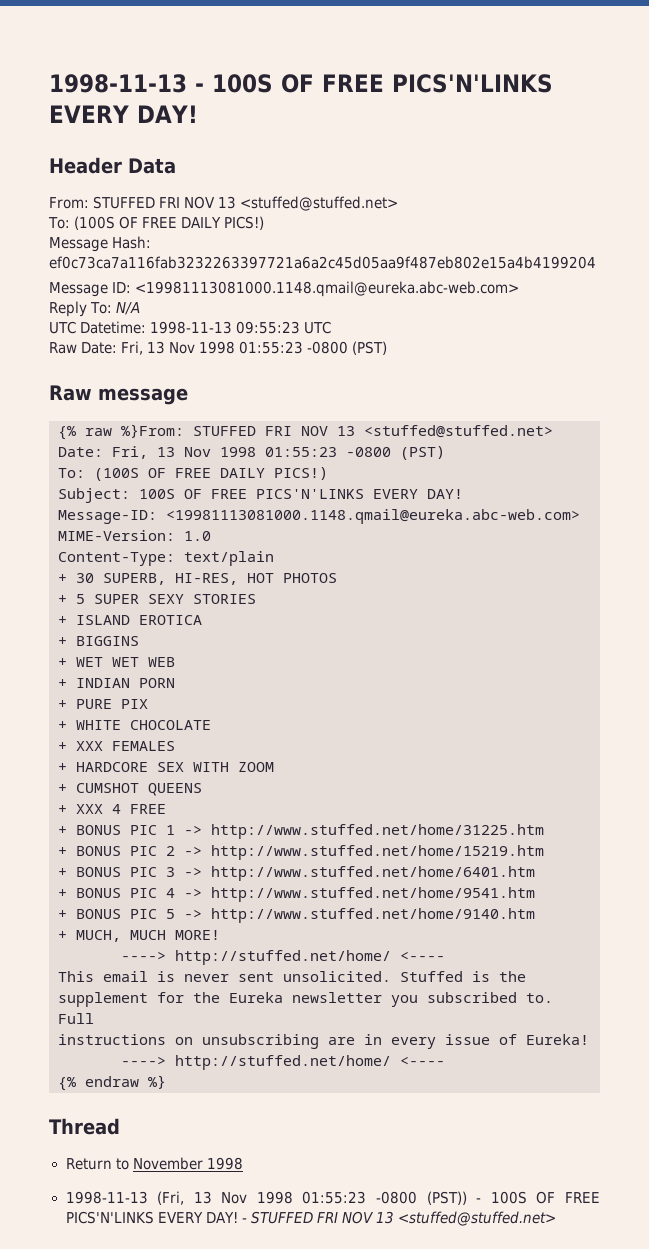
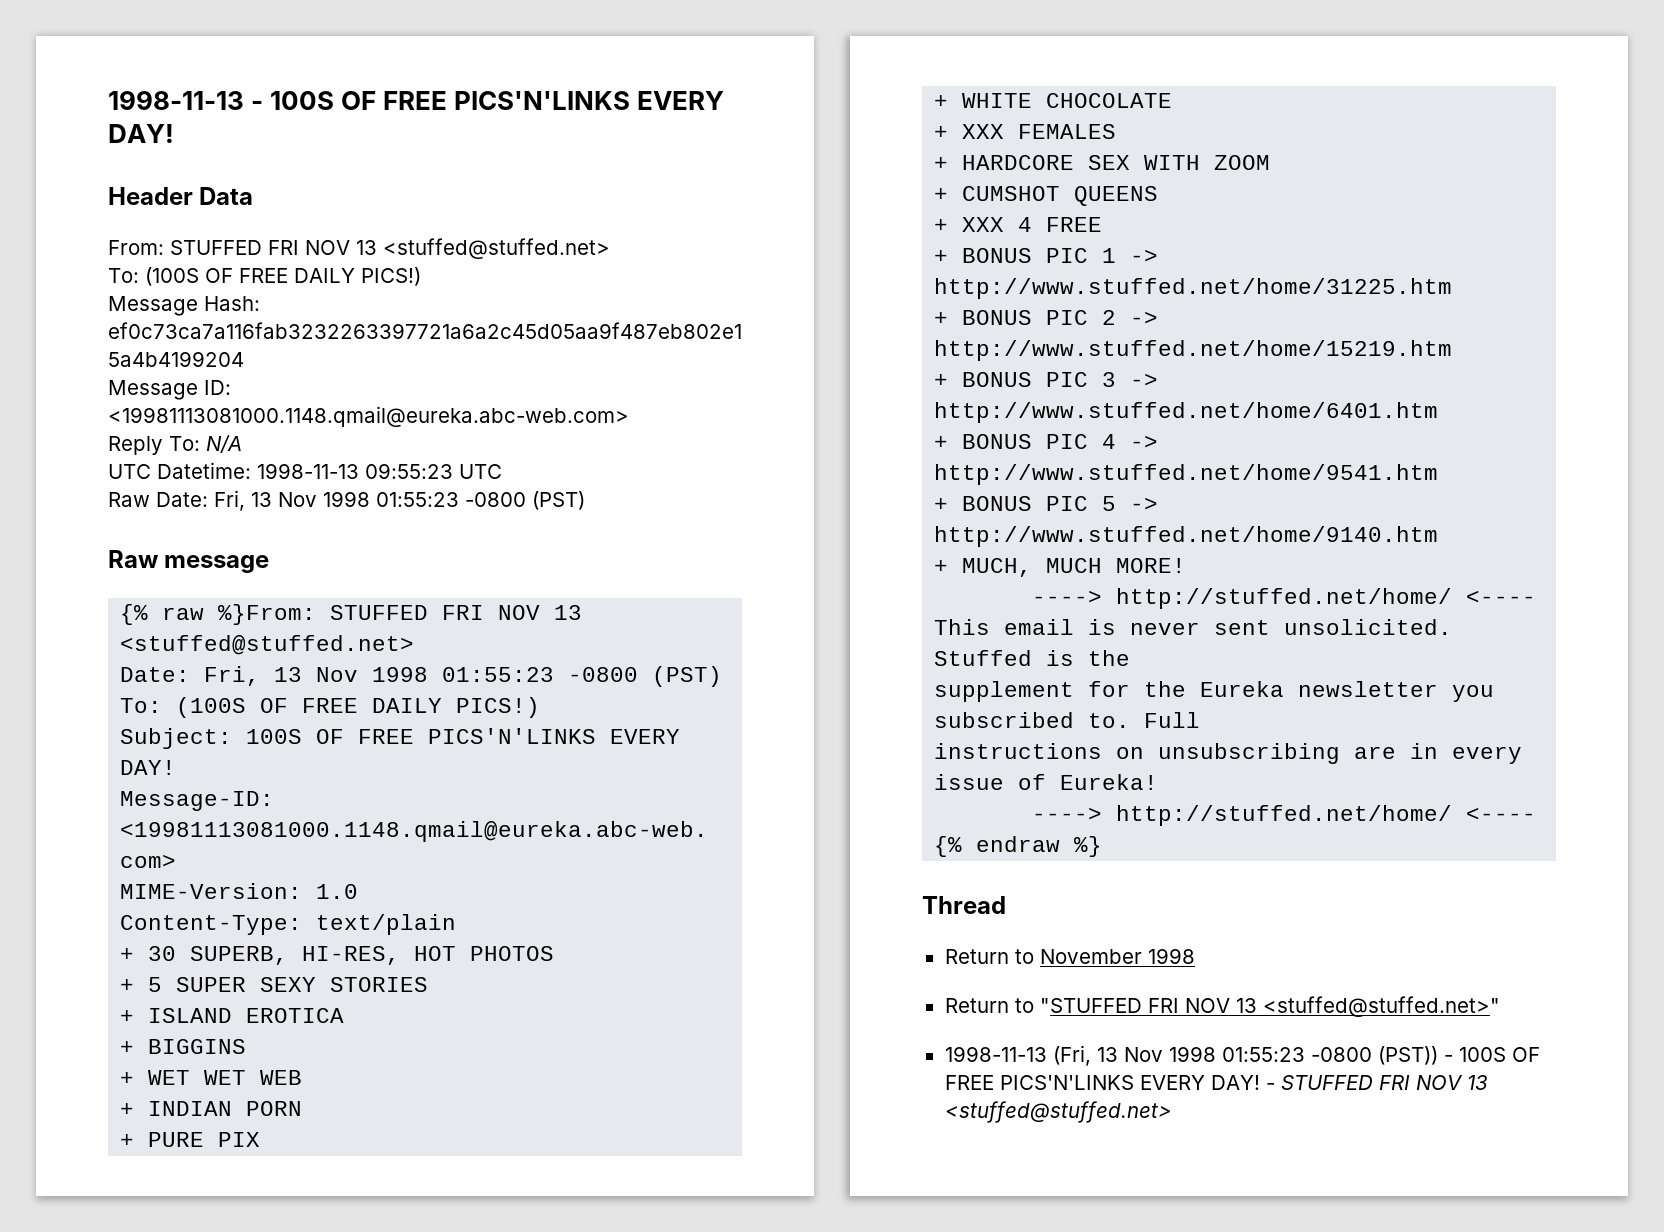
(243, 1163) none -> [944,996,1500,1017] // Return to "STUFFED FRI NOV 13 <stuffed@stuffed.net>"

